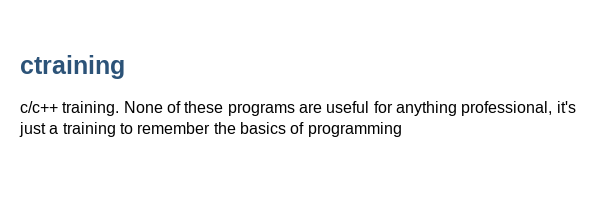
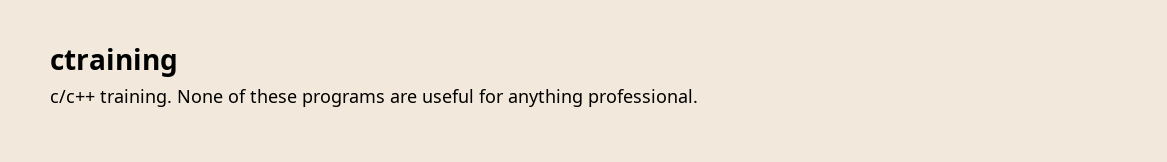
[461,101,576,116] [19,122,402,137] professional, it's just a training to remember the basics of programming -> [588,89,698,107] professional.

